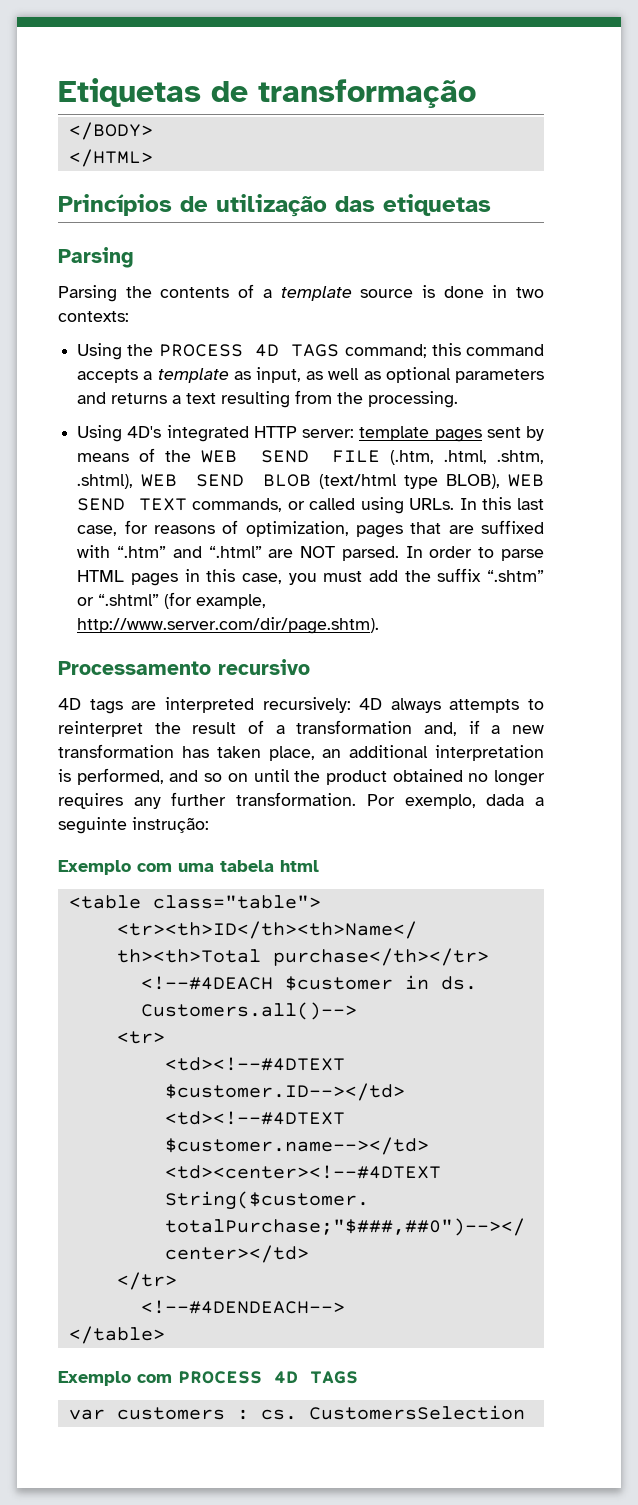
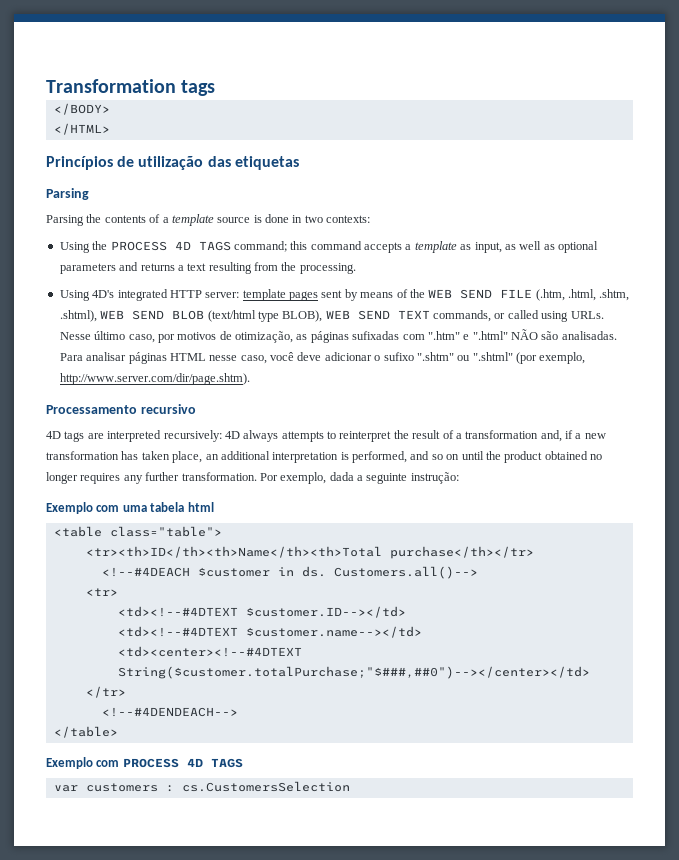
[58,78,476,108] Etiquetas de transformação -> [46,79,216,96] Transformation tags
[459,497,545,510] [77,520,544,538] [77,545,544,561] [77,568,544,586] [77,592,267,609] In this last case, for reasons of optimization, pages that are suffixed with “.htm” and “.html” are NOT parsed. In order to parse HTML pages in this case, you must add the suffix “.shtm” or “.shtml” (for example, -> [59,329,617,343] [59,352,586,364] Nesse último caso, por motivos de otimização, as páginas sufixadas com ".htm" e ".html" NÃO são analisadas. Para analisar páginas HTML nesse caso, você deve adicionar o sufixo ".shtm" ou ".shtml" (por exemplo,
[260,1405,525,1420] cs. CustomersSelection -> [181,781,350,792] cs.CustomersSelection

